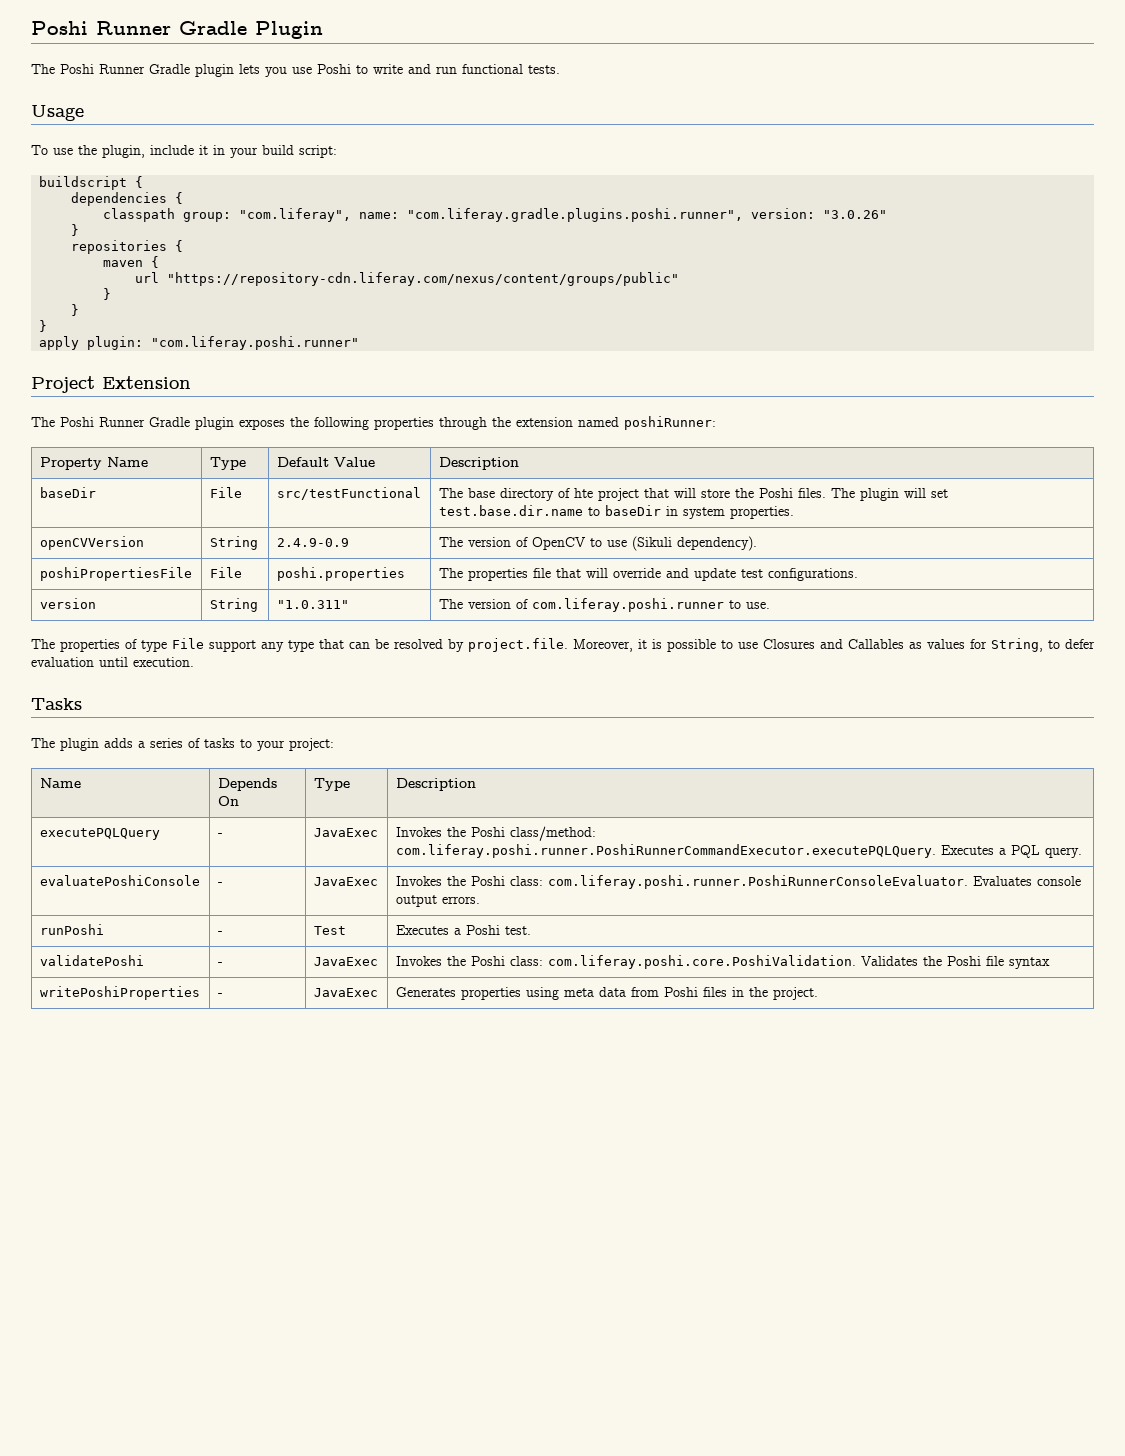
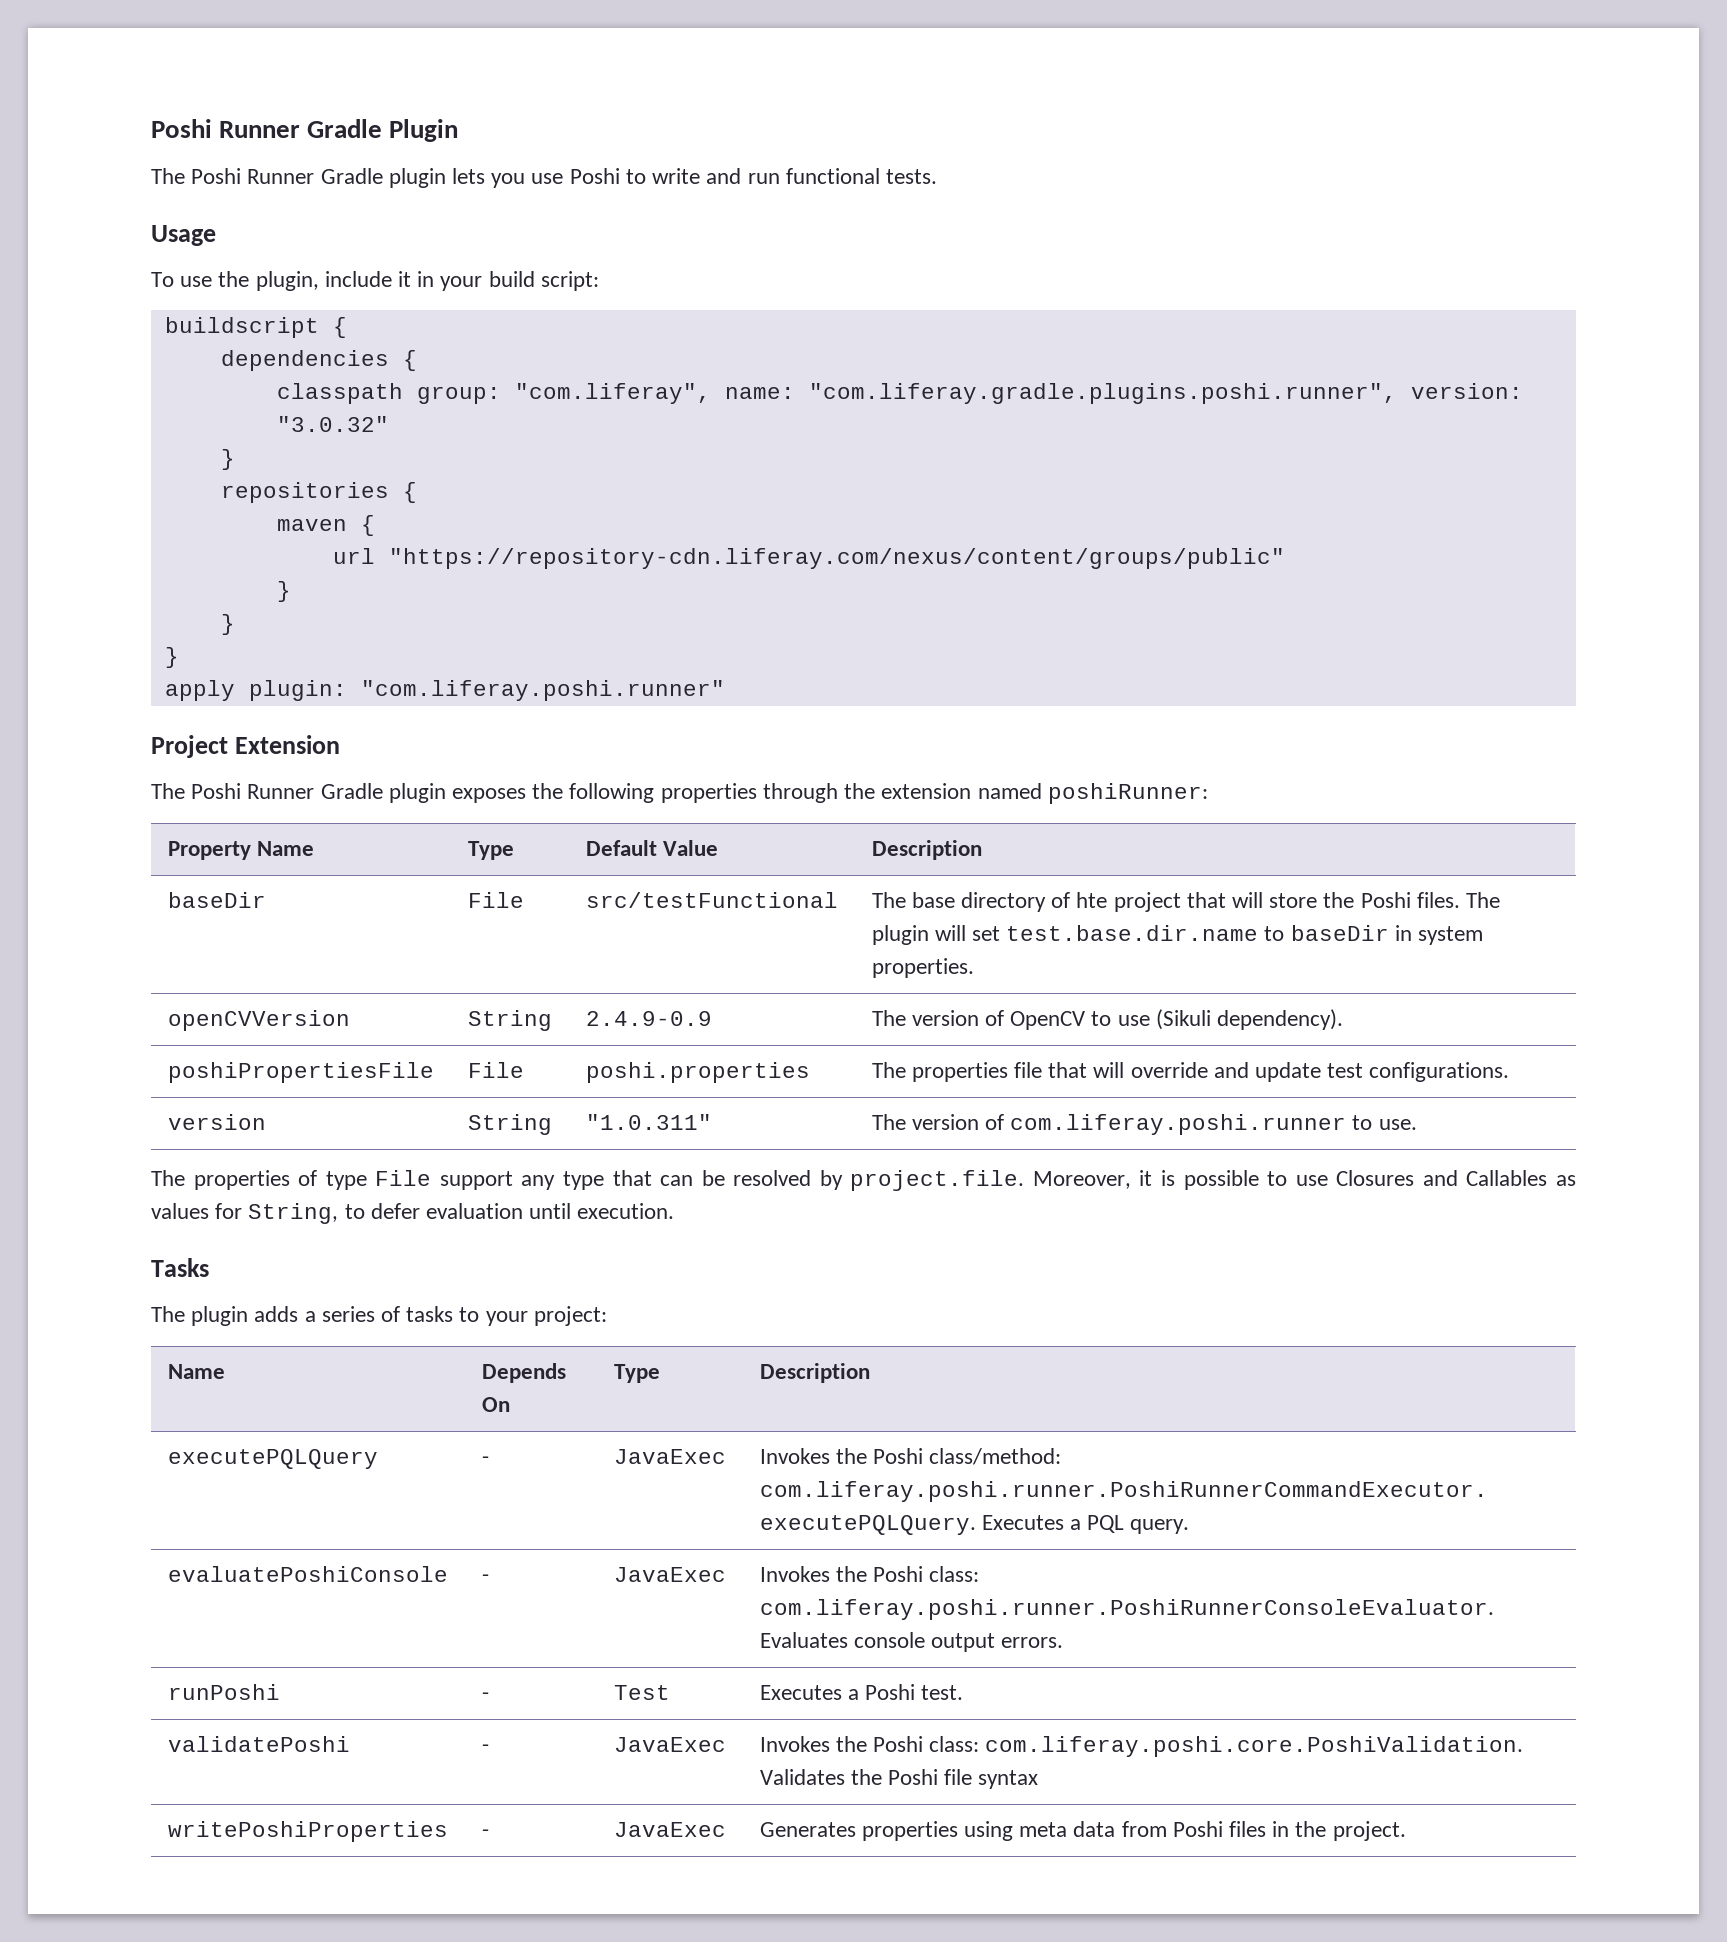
[823,210,888,219] "3.0.26" -> [276,416,389,432] "3.0.32"

